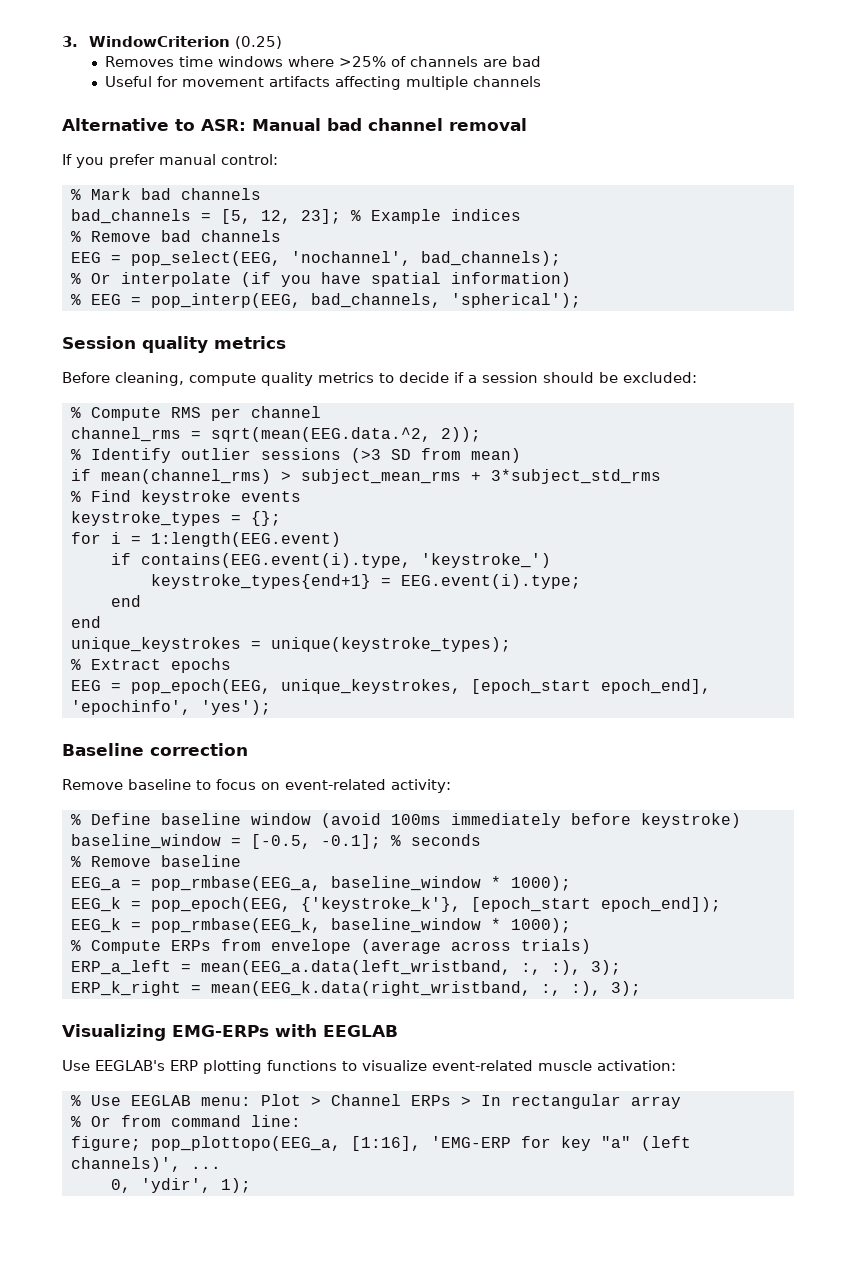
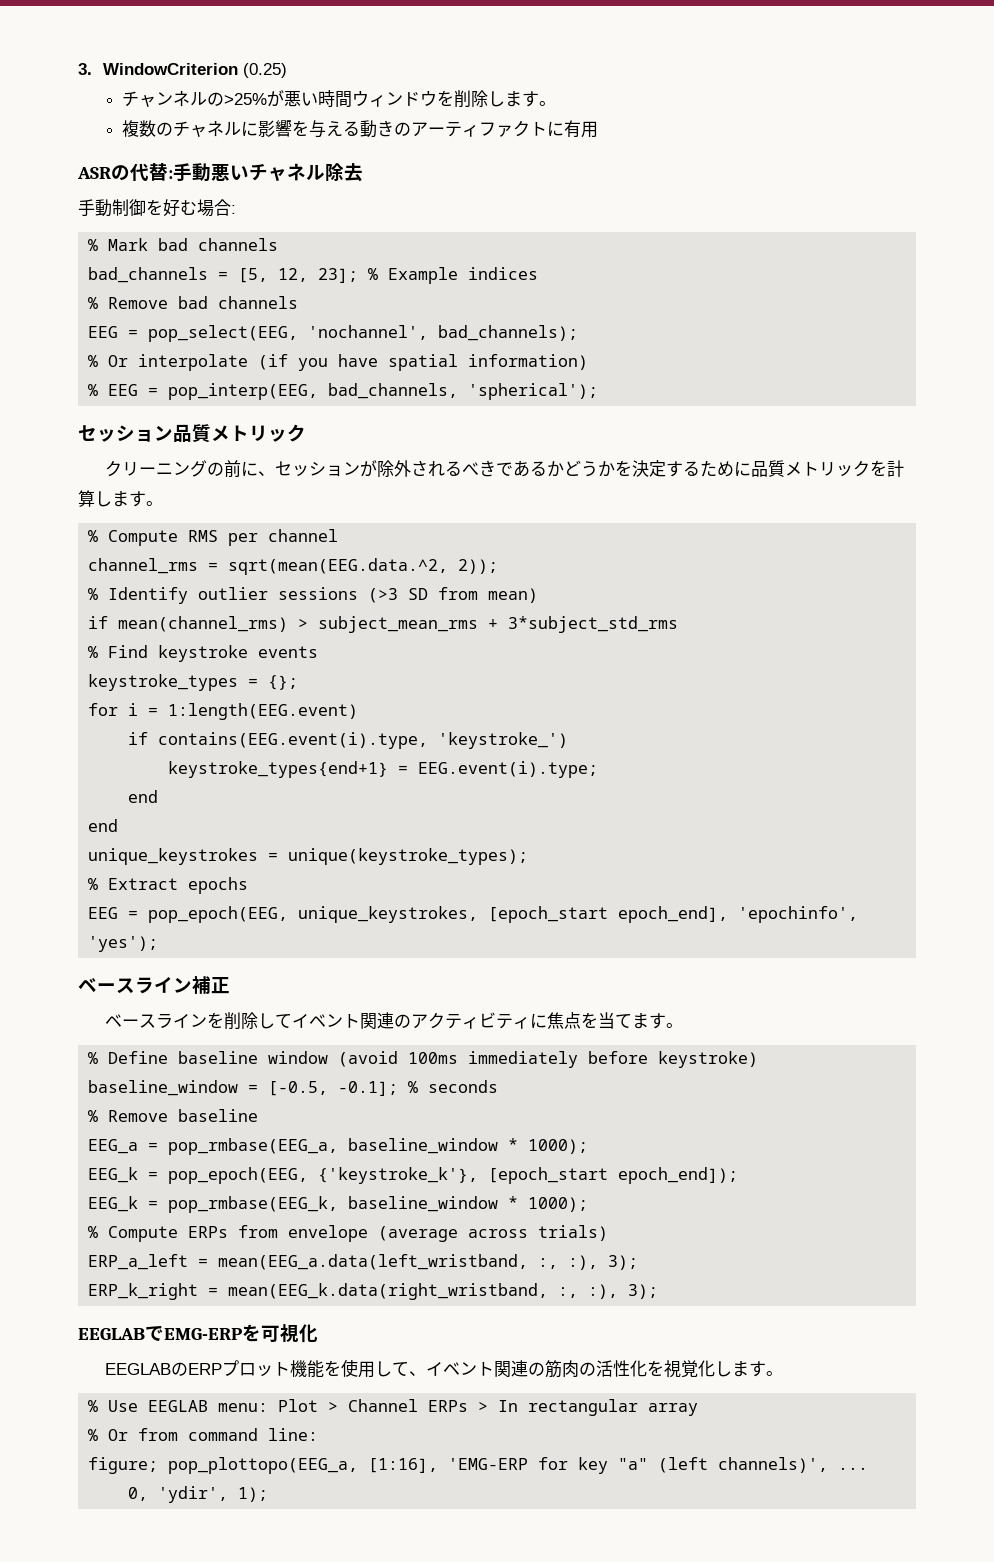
[104,56,541,67] [104,76,541,90] [62,118,527,131] [62,154,278,168] Removes time windows where >25% of channels are bad // Useful for movement artifacts affecting multiple channels // Alternative to ASR: Manual bad channel removal // If you prefer manual control: -> [122,90,557,108] [122,120,599,138] [77,163,363,182] [78,199,236,217] チャンネルの>25%が悪い時間ウィンドウを削除します。 // 複数のチャネルに影響を与える動きのアーティファクトに有用 // ASRの代替:手動悪いチャネル除去 // 手動制御を好む場合:
[62,336,286,353] [62,372,697,386] Session quality metrics // Before cleaning, compute quality metrics to decide if a session should be excluded: -> [78,424,306,443] [105,460,905,478] [78,490,163,507] セッション品質メトリック // クリーニングの前に、セッションが除外されるべきであるかどうかを決定するために品質メトリックを計算します。
[62,743,248,756] [62,779,451,793] Baseline correction // Remove baseline to focus on event-related activity: -> [78,976,230,994] [105,1012,684,1029] ベースライン補正 // ベースラインを削除してイベント関連のアクティビティに焦点を当てます。
[62,1024,398,1041] [62,1060,676,1074] Visualizing EMG-ERPs with EEGLAB // Use EEGLAB's ERP plotting functions to visualize event-related muscle activation: -> [78,1324,318,1343] [105,1359,784,1378] EEGLABでEMG-ERPを可視化 // EEGLABのERPプロット機能を使用して、イベント関連の筋肉の活性化を視覚化します。

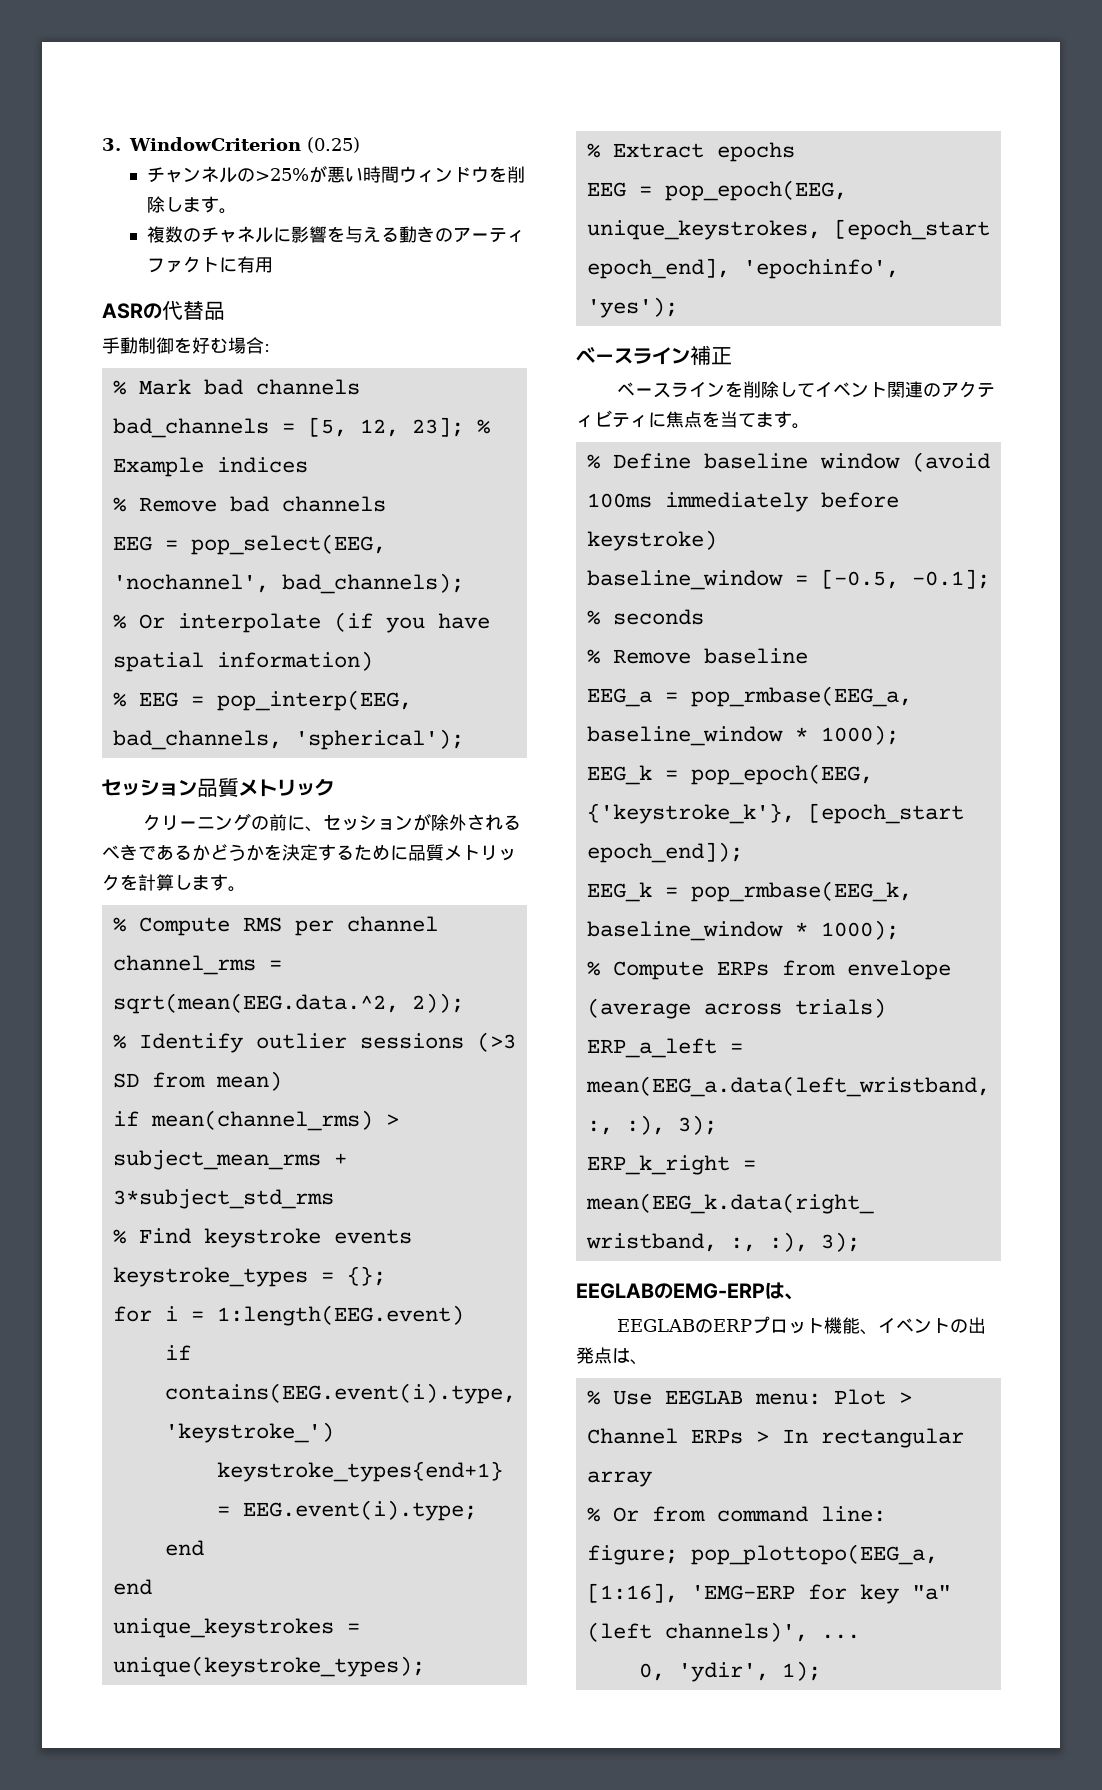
[168,163,363,182] :手動悪いチャネル除去 -> [204,301,225,320] 品
[145,1324,318,1343] でEMG-ERPを可視化 -> [654,1282,803,1300] のEMG-ERPは、
[324,1359,784,1378] を使用して、イベント関連の筋肉の活性化を視覚化します。 -> [860,1317,987,1335] [576,1347,648,1365] 、イベントの出発点は、

